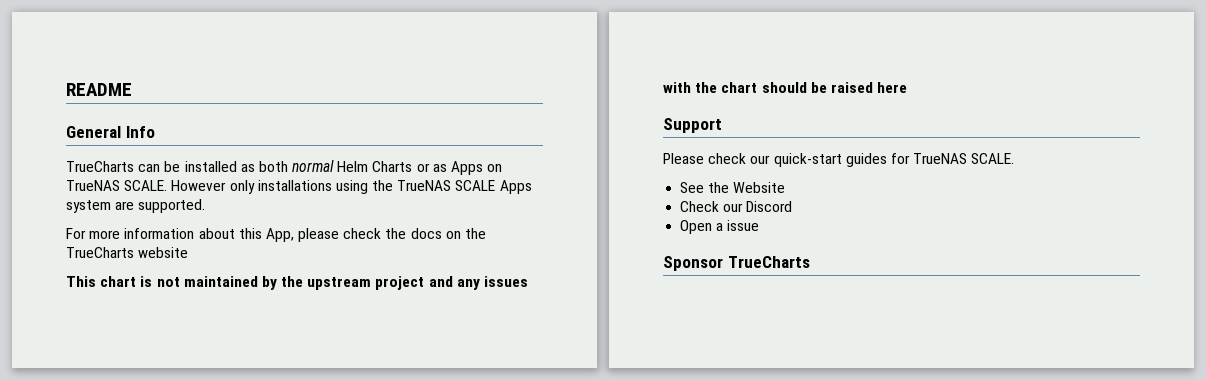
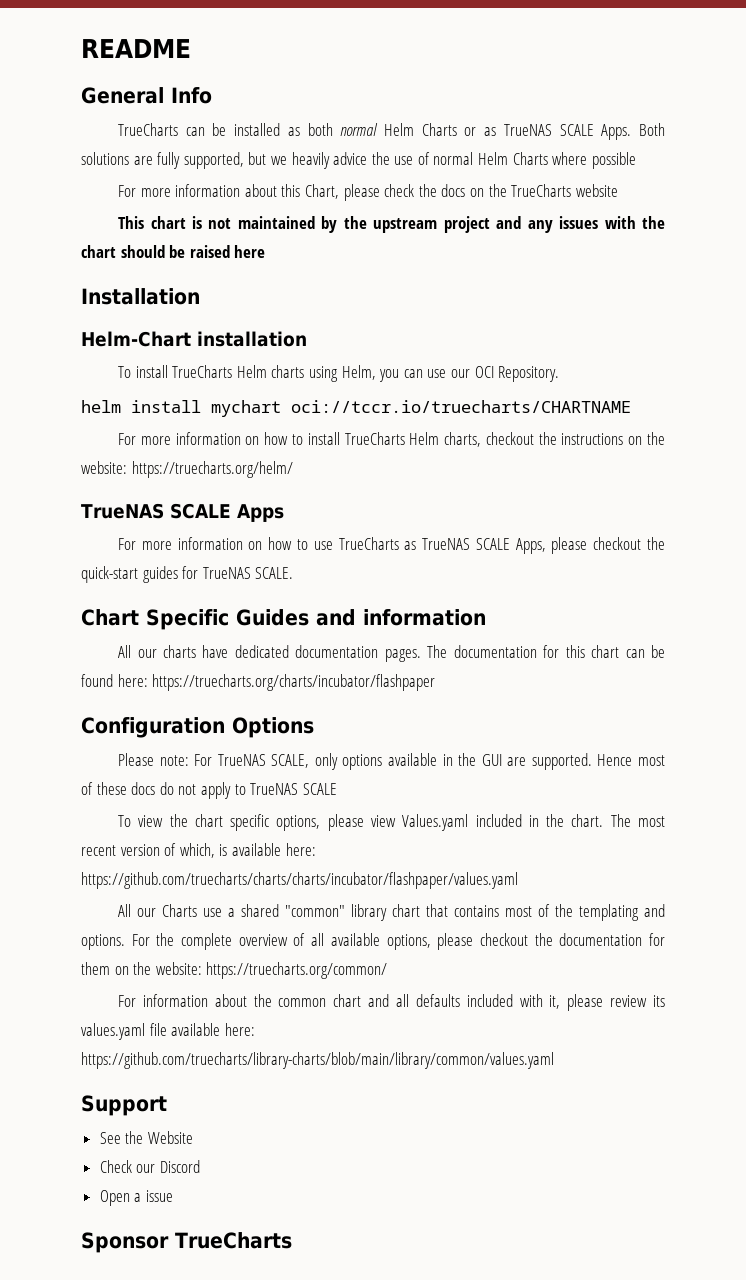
[451,161,503,175] [66,180,532,194] [66,199,206,213] Apps on TrueNAS SCALE. However only installations using the TrueNAS SCALE Apps system are supported. -> [503,123,665,140] [81,152,636,169] TrueNAS SCALE Apps. Both solutions are fully supported, but we heavily advice the use of normal Helm Charts where possible
[265,228,294,242] App, -> [305,184,340,199] Chart,
[663,118,722,133] [663,153,771,164] Support // Please check our -> [81,288,200,305] [81,331,307,347] [118,365,560,382] [81,400,631,417] [118,432,665,447] [81,461,293,478] [81,503,284,522] [118,537,665,554] Installation // Helm-Chart installation // To install TrueCharts Helm charts using Helm, you can use our OCI Repository. // helm install mychart oci://tccr.io/truecharts/CHARTNAME // For more information on how to install TrueCharts Helm charts, checkout the instructions on the website: https://truecharts.org/helm/ // TrueNAS SCALE Apps // For more information on how to use TrueCharts as TrueNAS SCALE Apps, please checkout the
(1015, 158) none -> [81,609,486,630] [118,645,665,662] [81,674,436,691] [81,717,314,738] [118,753,666,770] [81,782,337,799] [118,814,665,831] [81,843,316,858] [81,872,518,889] [118,904,665,921] [81,933,665,950] [81,962,388,979] [118,994,665,1011] [81,1023,255,1040] [81,1052,554,1069] [81,1095,167,1116] // Chart Specific Guides and information // All our charts have dedicated documentation pages. The documentation for this chart can be found here: https://truecharts.org/charts/incubator/flashpaper // Configuration Options // Please note: For TrueNAS SCALE, only options available in the GUI are supported. Hence most of these docs do not apply to TrueNAS SCALE // To view the chart specific options, please view Values.yaml included in the chart. The most recent version of which, is available here: https://github.com/truecharts/charts/charts/incubator/flashpaper/values.yaml // All our Charts use a shared "common" library chart that contains most of the templating and options. For the complete overview of all available options, please checkout the documentation for them on the website: https://truecharts.org/common/ // For information about the common chart and all defaults included with it, please review its values.yaml file available here: https://github.com/truecharts/library-charts/blob/main/library/common/values.yaml // Support

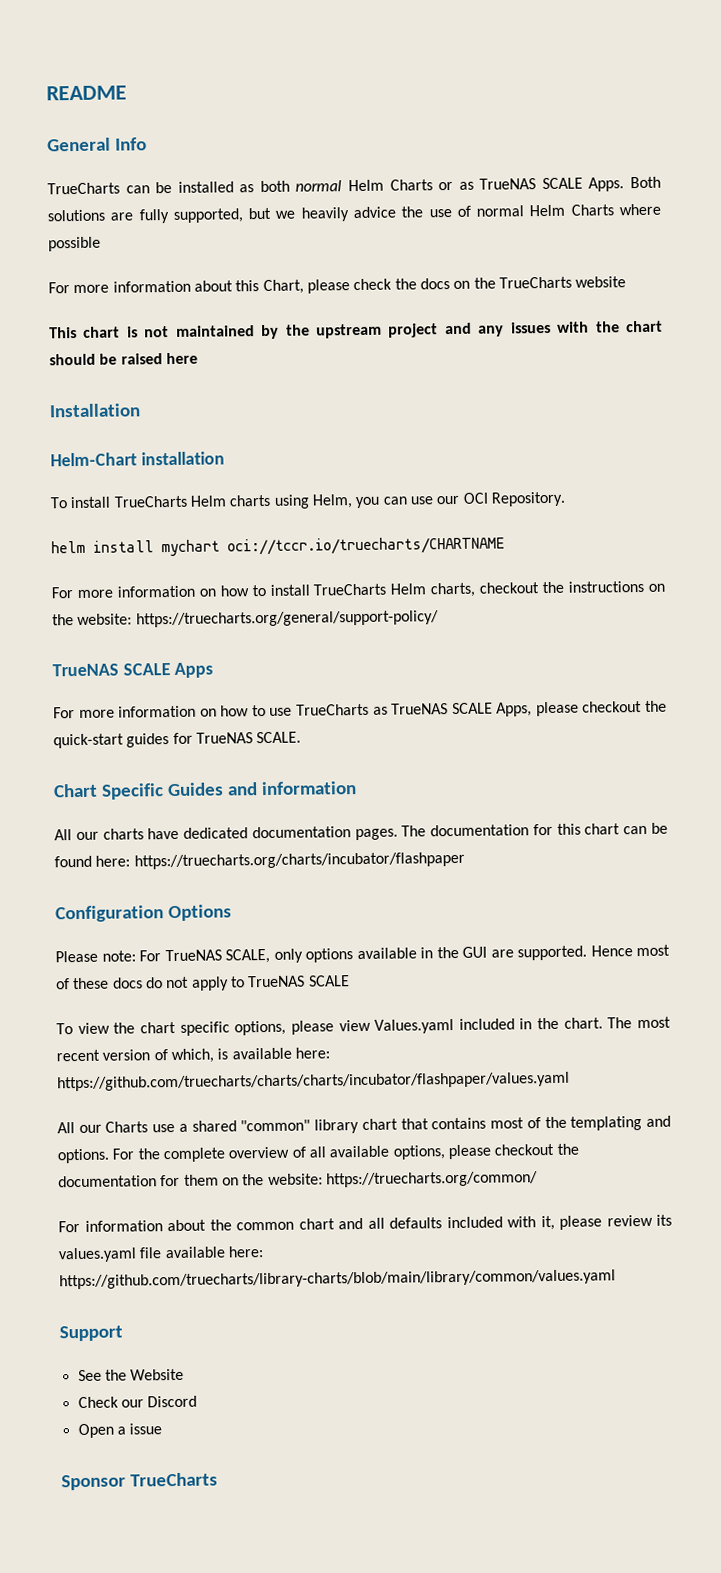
[131,461,293,478] https://truecharts.org/helm/ -> [135,610,439,628] https://truecharts.org/general/support-policy/

